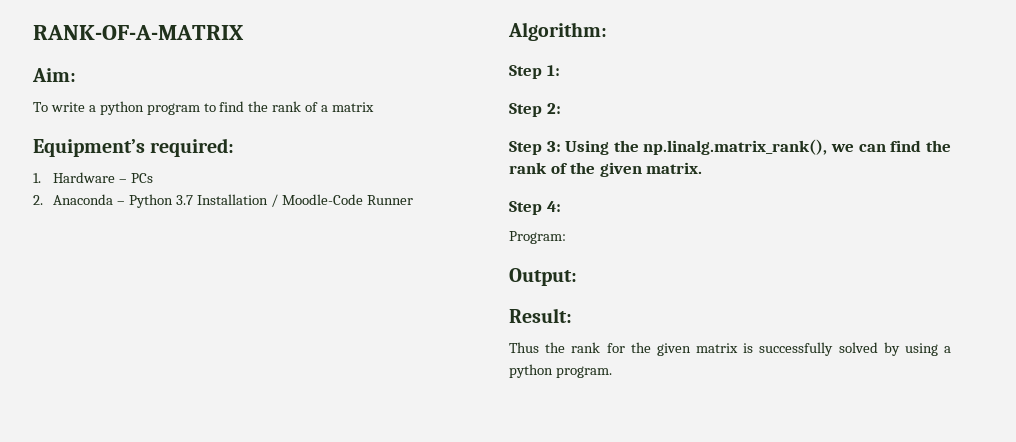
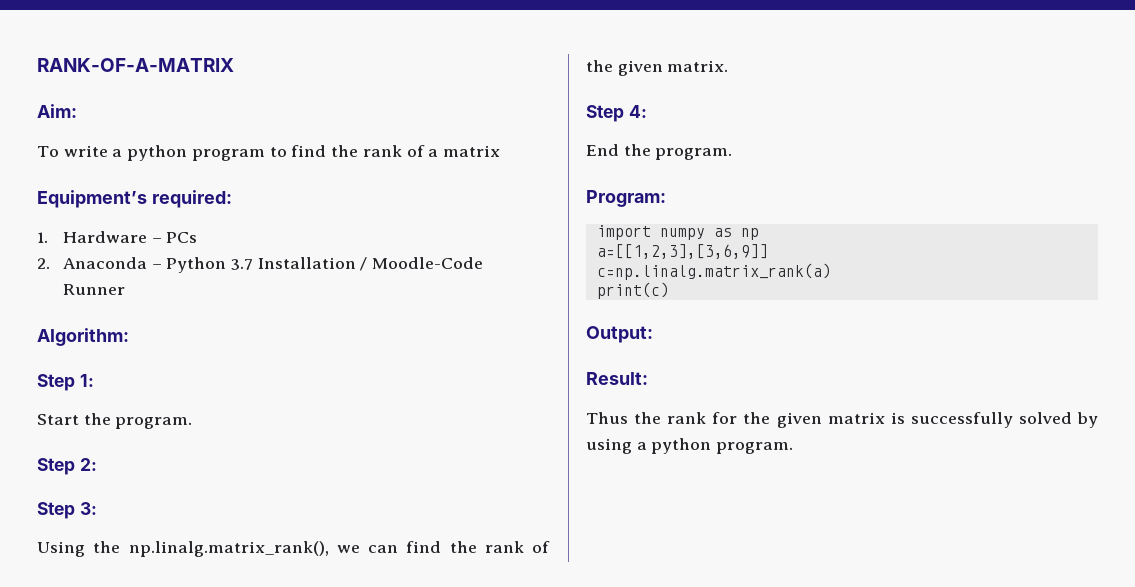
(560, 70) none -> [37,413,193,429] // Start the program.
(561, 146) none -> (97, 508) //
[509,231,566,244] Program: -> [586,144,733,160] [586,190,666,207] [596,225,759,240] [596,244,768,259] [596,263,831,280] [596,282,669,299] End the program. // Program: // import numpy as np // a=[[1,2,3],[3,6,9]] // c=np.linalg.matrix_rank(a) // print(c)

